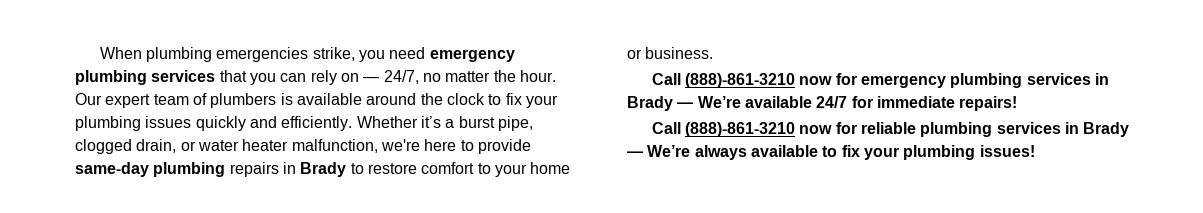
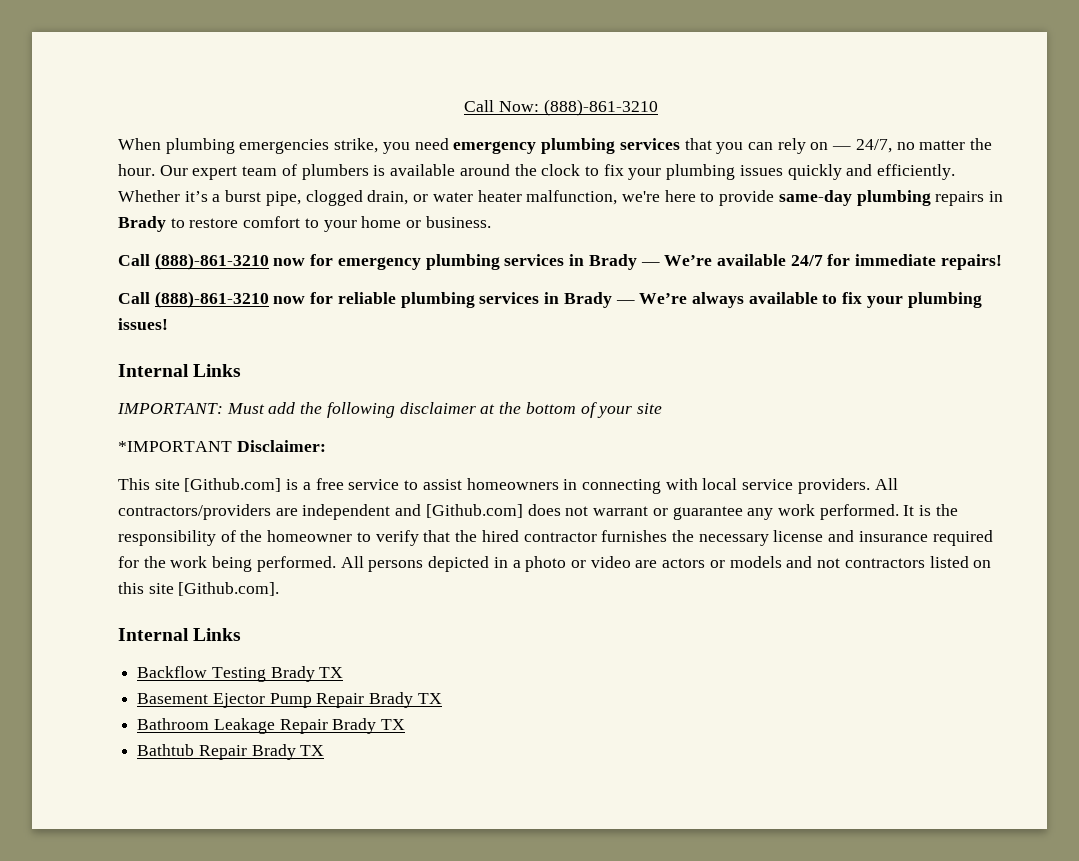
(99, 53) none -> [464,99,658,116] Call Now: (888)-861-3210 //
(1035, 151) none -> [118,364,242,377] [117,402,662,418] [118,440,326,452] [118,478,898,494] [118,504,958,520] [118,530,993,546] [118,556,992,572] [118,582,280,596] [118,628,242,641] [137,666,344,682] [137,692,442,708] [137,718,406,734] [137,744,325,760] // Internal Links // IMPORTANT: Must add the following disclaimer at the bottom of your site // *IMPORTANT Disclaimer: // This site [Github.com] is a free service to assist homeowners in connecting with local service providers. All contractors/providers are independent and [Github.com] does not warrant or guarantee any work performed. It is the responsibility of the homeowner to verify that the hired contractor furnishes the necessary license and insurance required for the work being performed. All persons depicted in a photo or video are actors or models and not contractors listed on this site [Github.com]. // Internal Links // Backflow Testing Brady TX // Basement Ejector Pump Repair Brady TX // Bathroom Leakage Repair Brady TX // Bathtub Repair Brady TX

